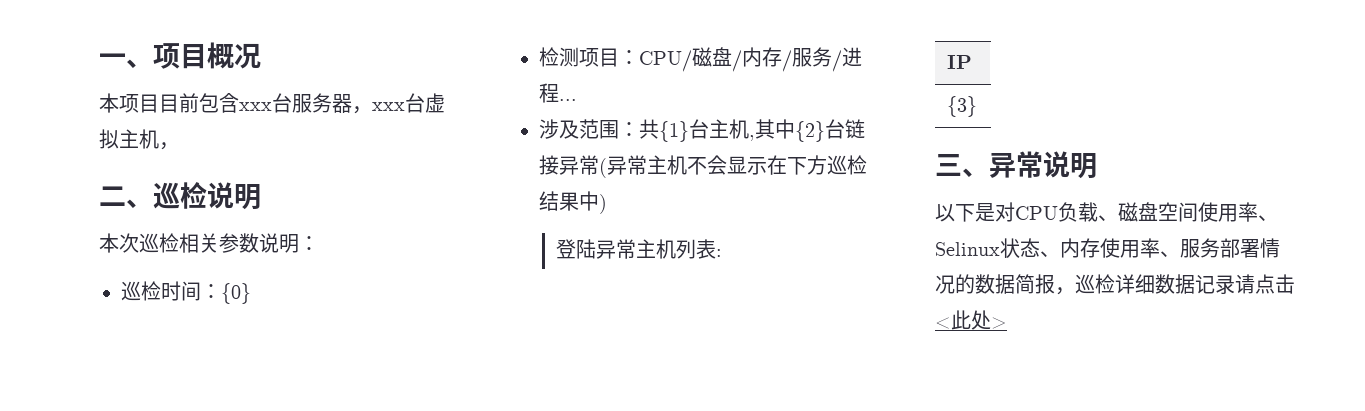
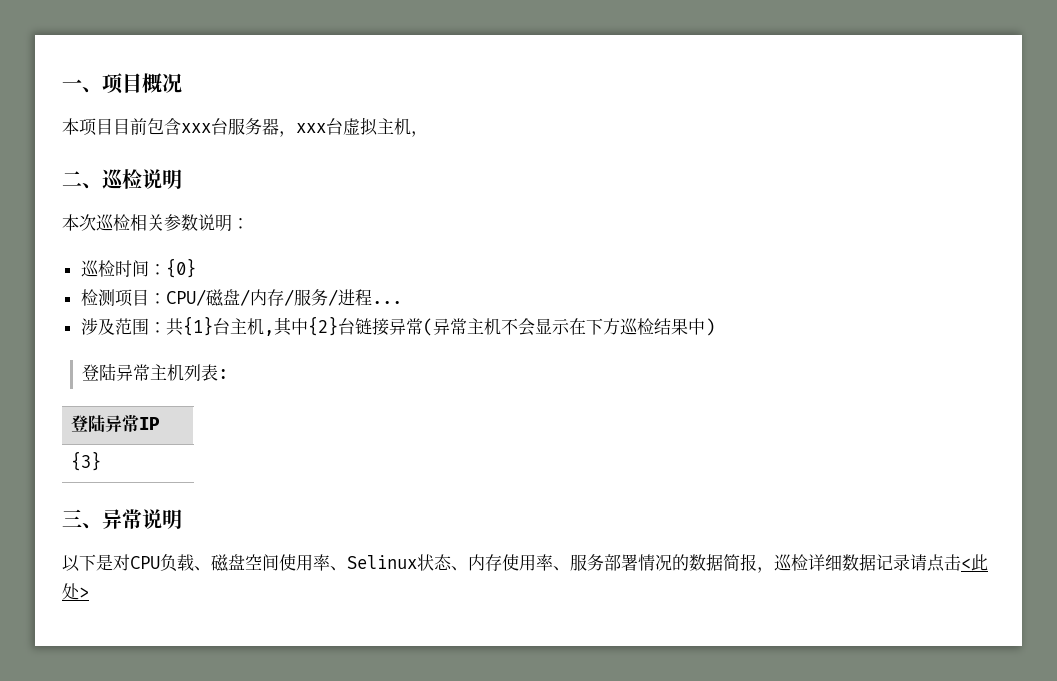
(722, 253) none -> [71,414,140,432] 登陆异常

